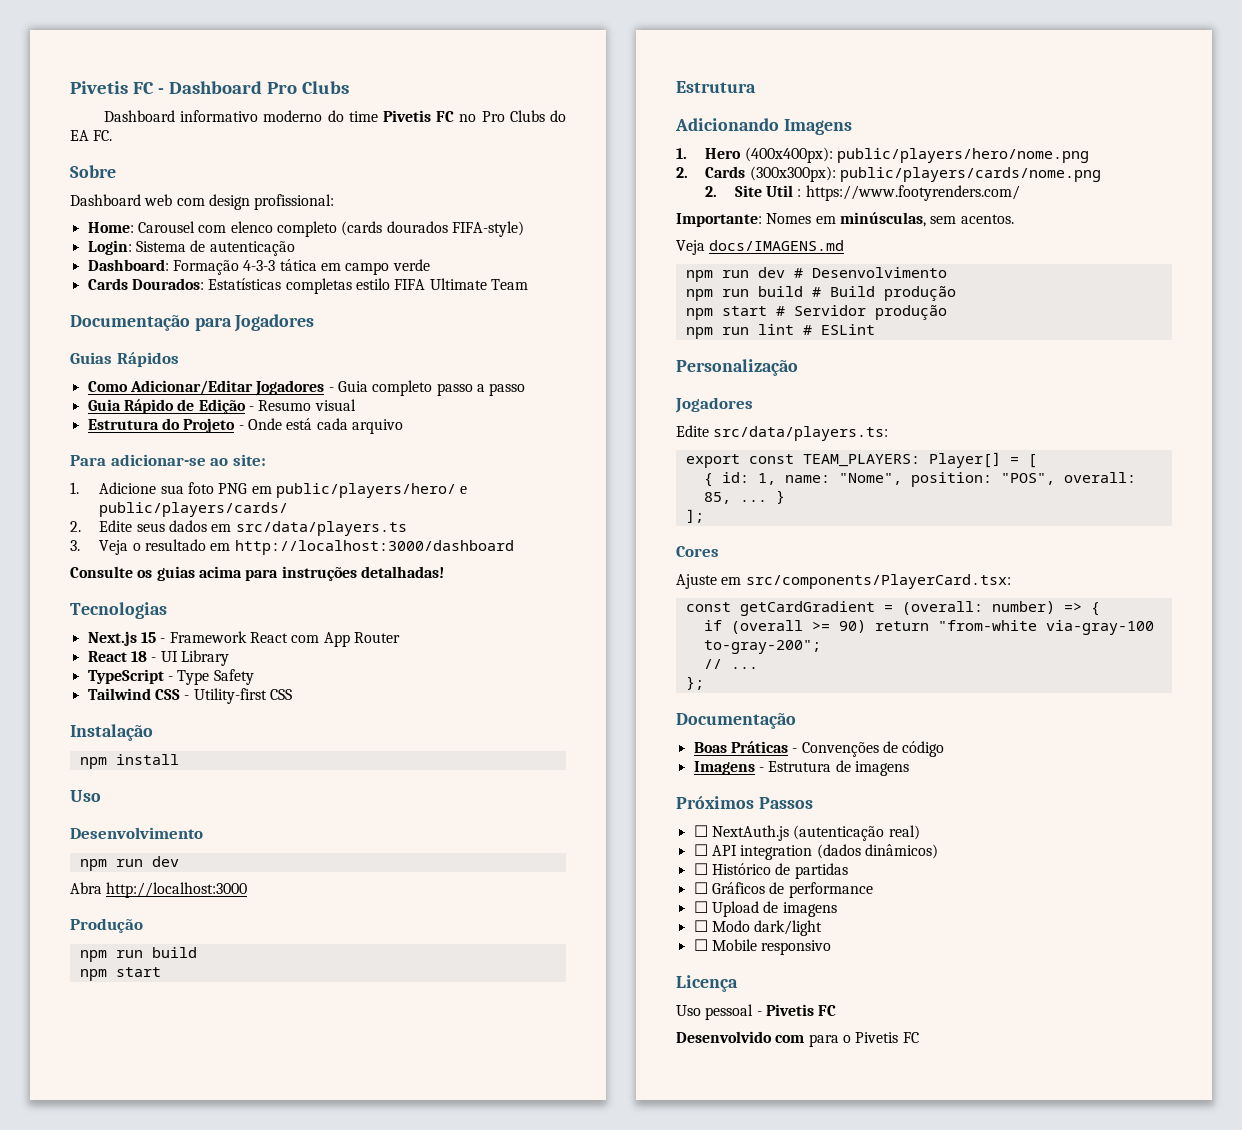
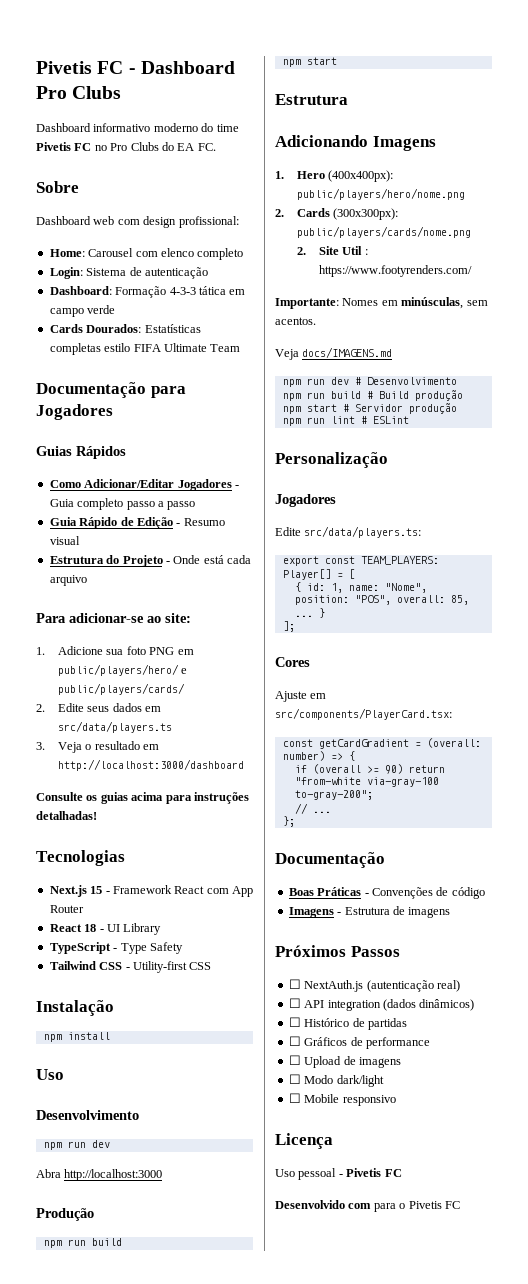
[341,221,524,237] (cards dourados FIFA-style) -> (244, 254) none

